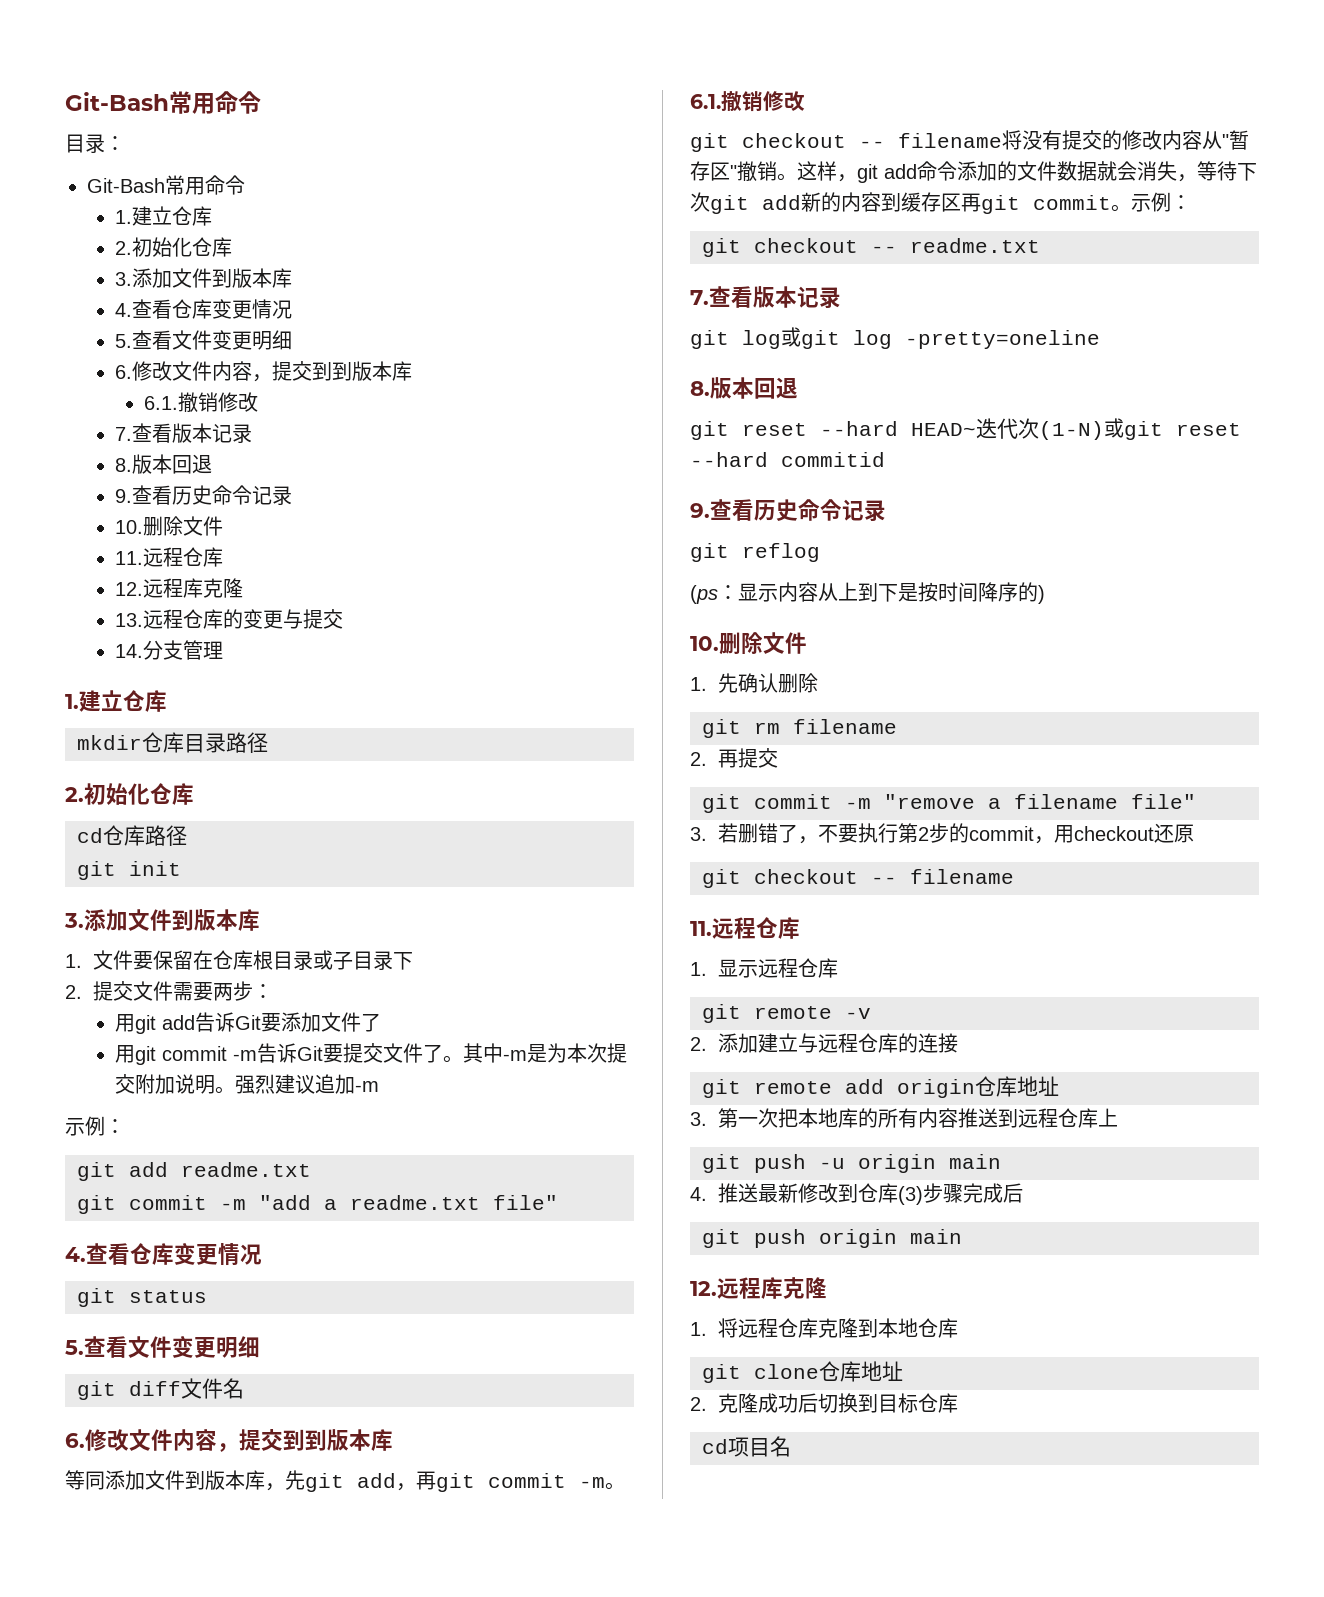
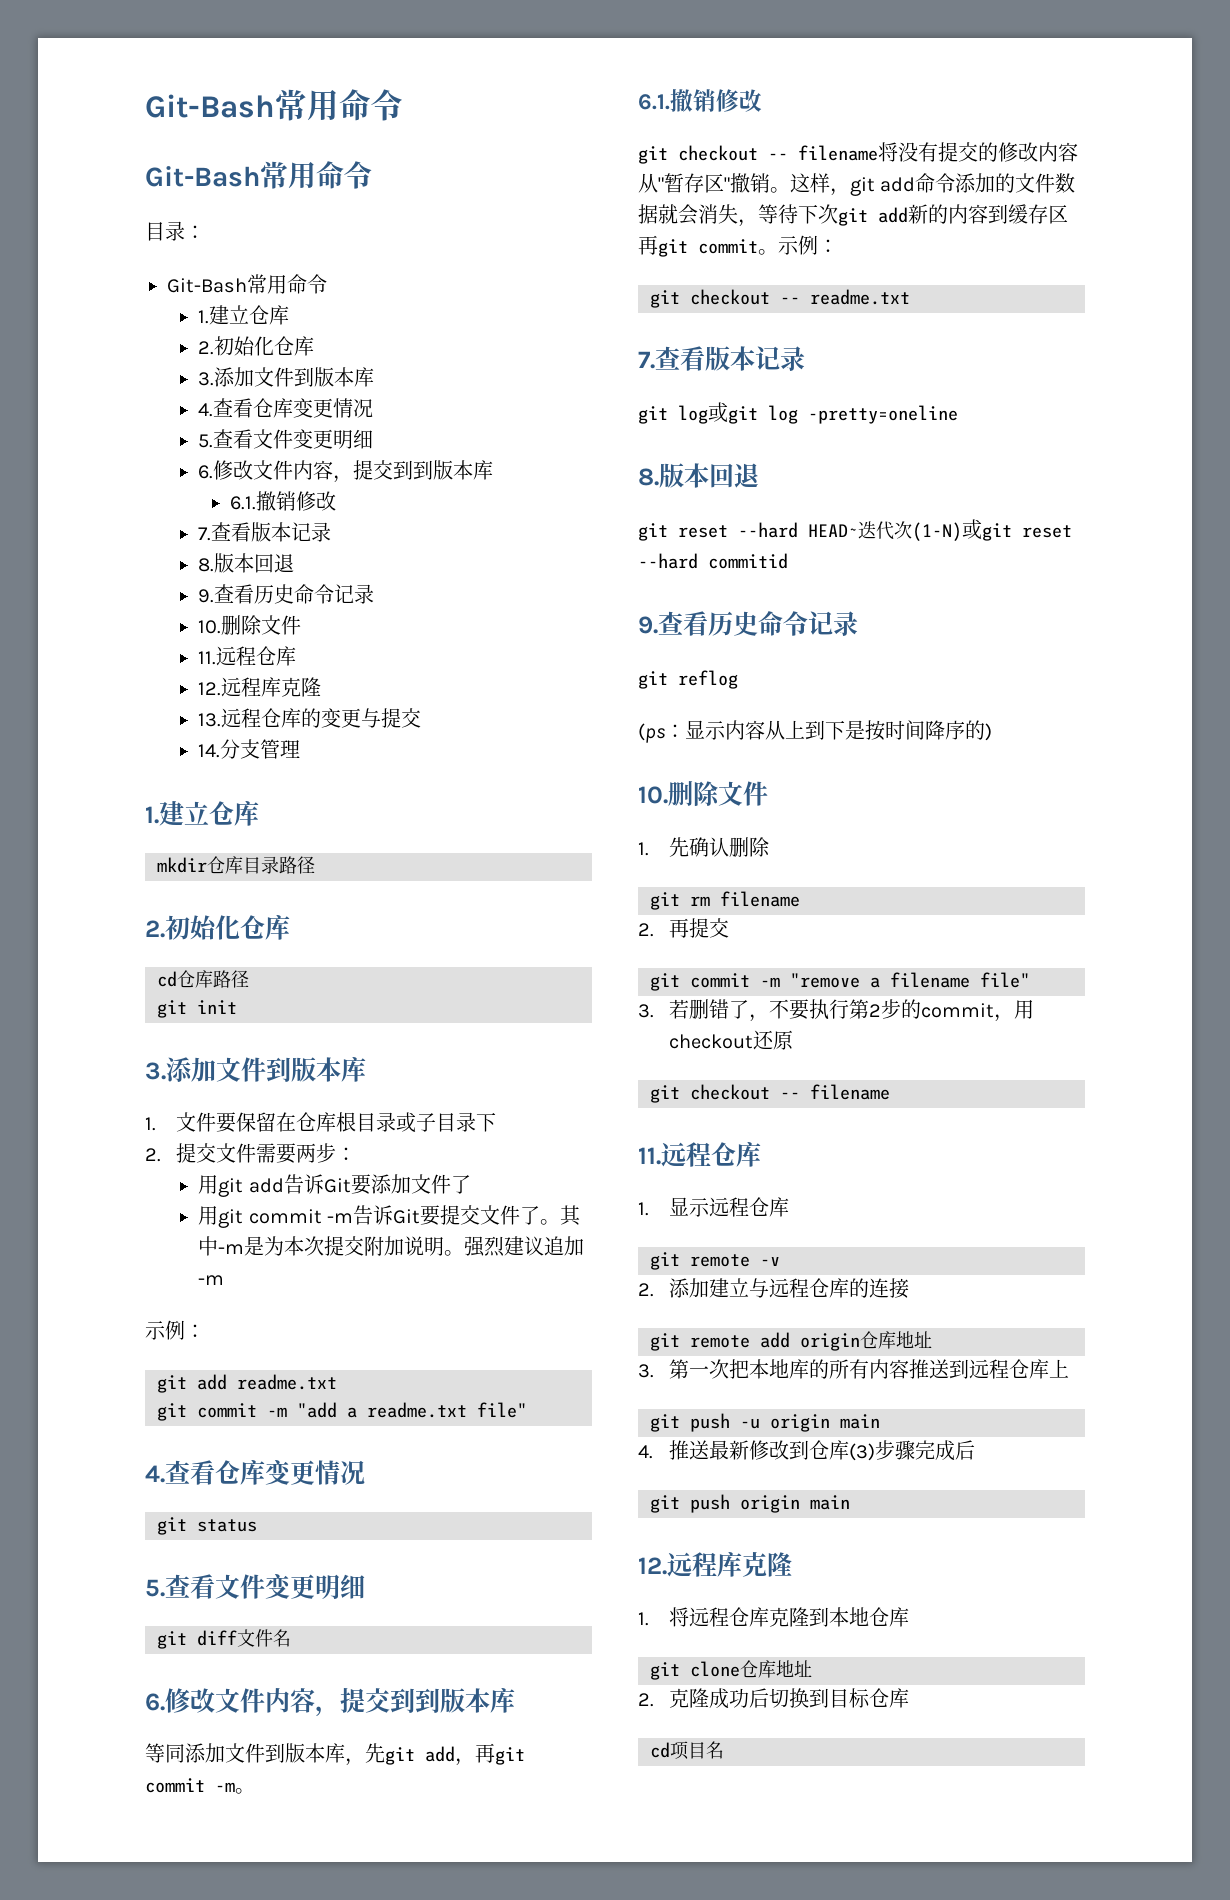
[65,91,261,114] Git-Bash常用命令 -> [145,89,403,121] [145,161,372,189] Git-Bash常用命令 // Git-Bash常用命令

